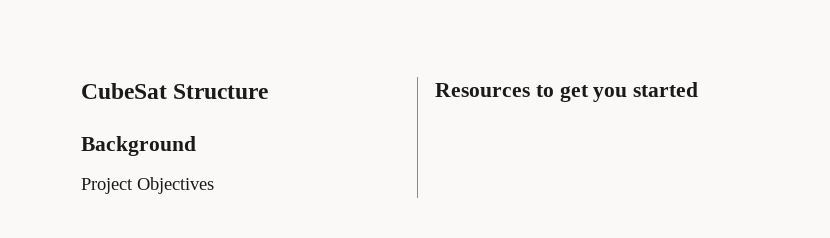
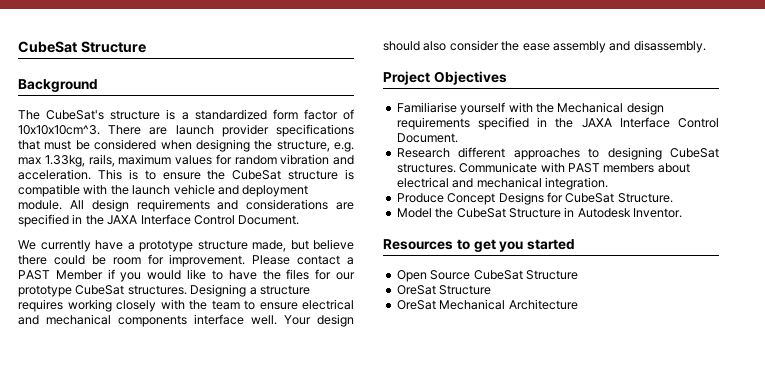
[81,177,214,194] Project Objectives -> [18,109,354,120] [18,124,354,137] [18,139,354,152] [18,154,354,167] [18,169,354,180] [18,184,309,197] [18,199,354,212] [18,214,300,227] [18,239,354,252] [18,254,354,267] [18,269,355,282] [18,284,310,297] [18,299,354,312] [18,314,354,327] [383,40,706,53] [383,71,507,85] [396,102,664,115] [396,117,719,130] [396,133,458,143] [396,147,719,160] [396,162,690,173] [396,177,608,190] [396,192,673,205] [396,207,682,218] The CubeSat's structure is a standardized form factor of 10x10x10cm^3. There are launch provider specifications that must be considered when designing the structure, e.g. max 1.33kg, rails, maximum values for random vibration and acceleration. This is to ensure the CubeSat structure is compatible with the launch vehicle and deployment module. All design requirements and considerations are specified in the JAXA Interface Control Document. // We currently have a prototype structure made, but believe there could be room for improvement. Please contact a PAST Member if you would like to have the files for our prototype CubeSat structures. Designing a structure requires working closely with the team to ensure electrical and mechanical components interface well. Your design should also consider the ease assembly and disassembly. // Project Objectives // Familiarise yourself with the Mechanical design requirements specified in the JAXA Interface Control Document. // Research different approaches to designing CubeSat structures. Communicate with PAST members about electrical and mechanical integration. // Produce Concept Designs for CubeSat Structure. // Model the CubeSat Structure in Autodesk Inventor.
(699, 89) none -> [396,270,578,282] [396,285,492,295] [396,299,578,310] // Open Source CubeSat Structure // OreSat Structure // OreSat Mechanical Architecture

